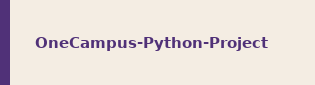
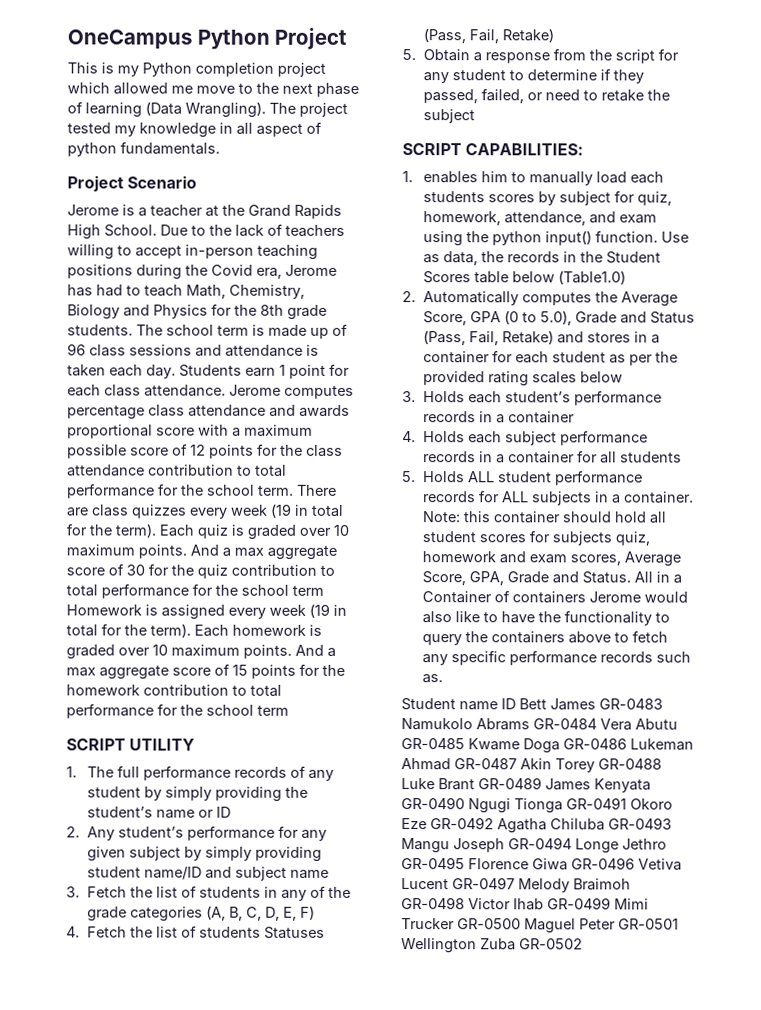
[35,37,268,51] OneCampus-Python-Project -> [67,27,348,50] [67,62,326,77] [67,82,359,97] [67,101,348,118] [67,121,322,138] [67,141,220,157] [67,175,198,192] [67,204,342,219] [67,223,345,240] [67,244,318,260] [67,264,337,280] [67,284,305,299] [67,303,327,320] [67,323,348,339] [67,343,319,357] [67,363,350,379] [67,384,354,399] [67,404,350,420] [67,424,313,439] [67,443,343,459] [67,464,287,477] [67,483,337,499] [66,503,344,519] [66,523,349,540] [66,544,337,560] [66,563,335,579] [66,583,324,599] [66,603,347,620] [66,623,322,638] [66,644,336,660] [66,663,345,680] [66,684,282,697] [66,703,289,719] [66,738,196,751] [66,765,334,781] [86,786,308,802] [86,806,231,819] [66,825,327,841] [86,846,322,862] [86,866,329,881] [66,885,351,901] [86,905,315,922] [66,925,325,939] [422,28,554,44] [402,48,679,64] [422,68,644,84] [422,88,670,104] [422,109,475,124] [402,143,584,156] [402,171,664,186] [422,190,672,206] [422,211,657,226] [422,230,689,247] [422,251,661,266] [422,270,626,285] [402,291,678,307] [422,310,695,326] [422,330,660,346] [422,350,678,366] [422,371,623,387] [402,390,662,406] [422,411,575,424] [402,430,648,446] [422,450,682,464] [402,470,643,486] [422,490,694,506] [421,511,666,524] [421,530,650,546] [421,551,681,567] [421,571,682,586] [421,590,688,604] [421,610,670,626] [421,630,668,646] [421,650,691,666] [421,674,443,684] [401,698,663,711] [401,718,678,731] [401,738,694,754] [401,758,662,773] [401,777,651,793] [401,797,673,814] [401,817,672,834] [401,837,667,854] [401,857,682,871] [401,877,631,893] [401,897,649,911] [401,918,679,934] [401,938,583,954] OneCampus Python Project // This is my Python completion project which allowed me move to the next phase of learning (Data Wrangling). The project tested my knowledge in all aspect of python fundamentals. // Project Scenario // Jerome is a teacher at the Grand Rapids High School. Due to the lack of teachers willing to accept in-person teaching positions during the Covid era, Jerome has had to teach Math, Chemistry, Biology and Physics for the 8th grade students. The school term is made up of 96 class sessions and attendance is taken each day. Students earn 1 point for each class attendance. Jerome computes percentage class attendance and awards proportional score with a maximum possible score of 12 points for the class attendance contribution to total performance for the school term. There are class quizzes every week (19 in total for the term). Each quiz is graded over 10 maximum points. And a max aggregate score of 30 for the quiz contribution to total performance for the school term Homework is assigned every week (19 in total for the term). Each homework is graded over 10 maximum points. And a max aggregate score of 15 points for the homework contribution to total performance for the school term // SCRIPT UTILITY // 1. The full performance records of any student by simply providing the student’s name or ID // 2. Any student’s performance for any given subject by simply providing student name/ID and subject name // 3. Fetch the list of students in any of the grade categories (A, B, C, D, E, F) // 4. Fetch the list of students Statuses (Pass, Fail, Retake) // 5. Obtain a response from the script for any student to determine if they passed, failed, or need to retake the subject // SCRIPT CAPABILITIES: // 1. enables him to manually load each students scores by subject for quiz, homework, attendance, and exam using the python input() function. Use as data, the records in the Student Scores table below (Table1.0) // 2. Automatically computes the Average Score, GPA (0 to 5.0), Grade and Status (Pass, Fail, Retake) and stores in a container for each student as per the provided rating scales below // 3. Holds each student’s performance records in a container // 4. Holds each subject performance records in a container for all students // 5. Holds ALL student performance records for ALL subjects in a container. Note: this container should hold all student scores for subjects quiz, homework and exam scores, Average Score, GPA, Grade and Status. All in a Container of containers Jerome would also like to have the functionality to query the containers above to fetch any specific performance records such as. // Student name ID Bett James GR-0483 Namukolo Abrams GR-0484 Vera Abutu GR-0485 Kwame Doga GR-0486 Lukeman Ahmad GR-0487 Akin Torey GR-0488 Luke Brant GR-0489 James Kenyata GR-0490 Ngugi Tionga GR-0491 Okoro Eze GR-0492 Agatha Chiluba GR-0493 Mangu Joseph GR-0494 Longe Jethro GR-0495 Florence Giwa GR-0496 Vetiva Lucent GR-0497 Melody Braimoh GR-0498 Victor Ihab GR-0499 Mimi Trucker GR-0500 Maguel Peter GR-0501 Wellington Zuba GR-0502

